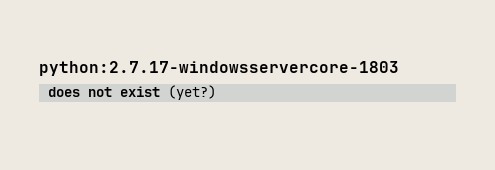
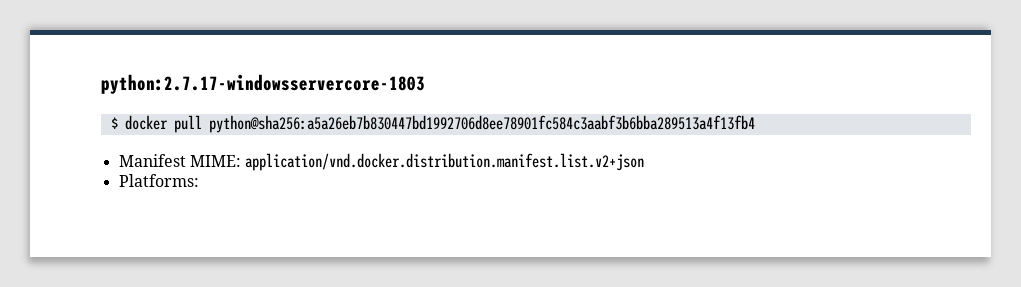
[48,85,217,100] does not exist (yet?) -> [110,115,755,133] [118,153,645,171] [118,174,199,187] $ docker pull python@sha256:a5a26eb7b830447bd1992706d8ee78901fc584c3aabf3b6bba289513a4f13fb4 // Manifest MIME: application/vnd.docker.distribution.manifest.list.v2+json // Platforms:

